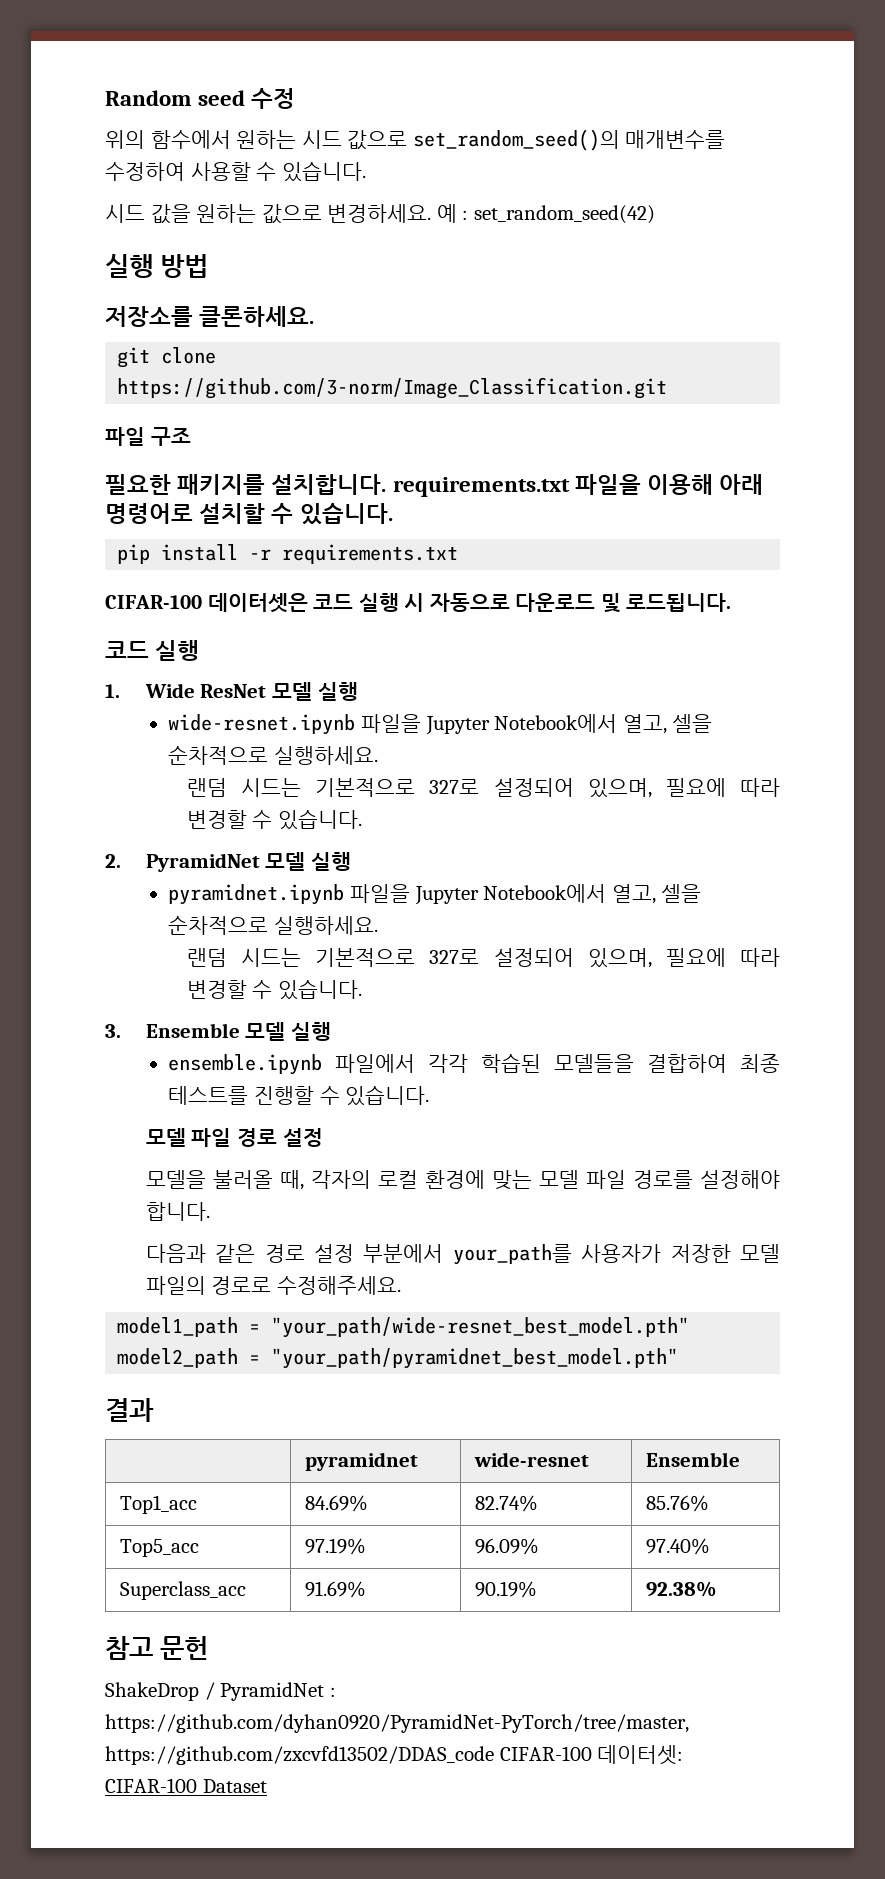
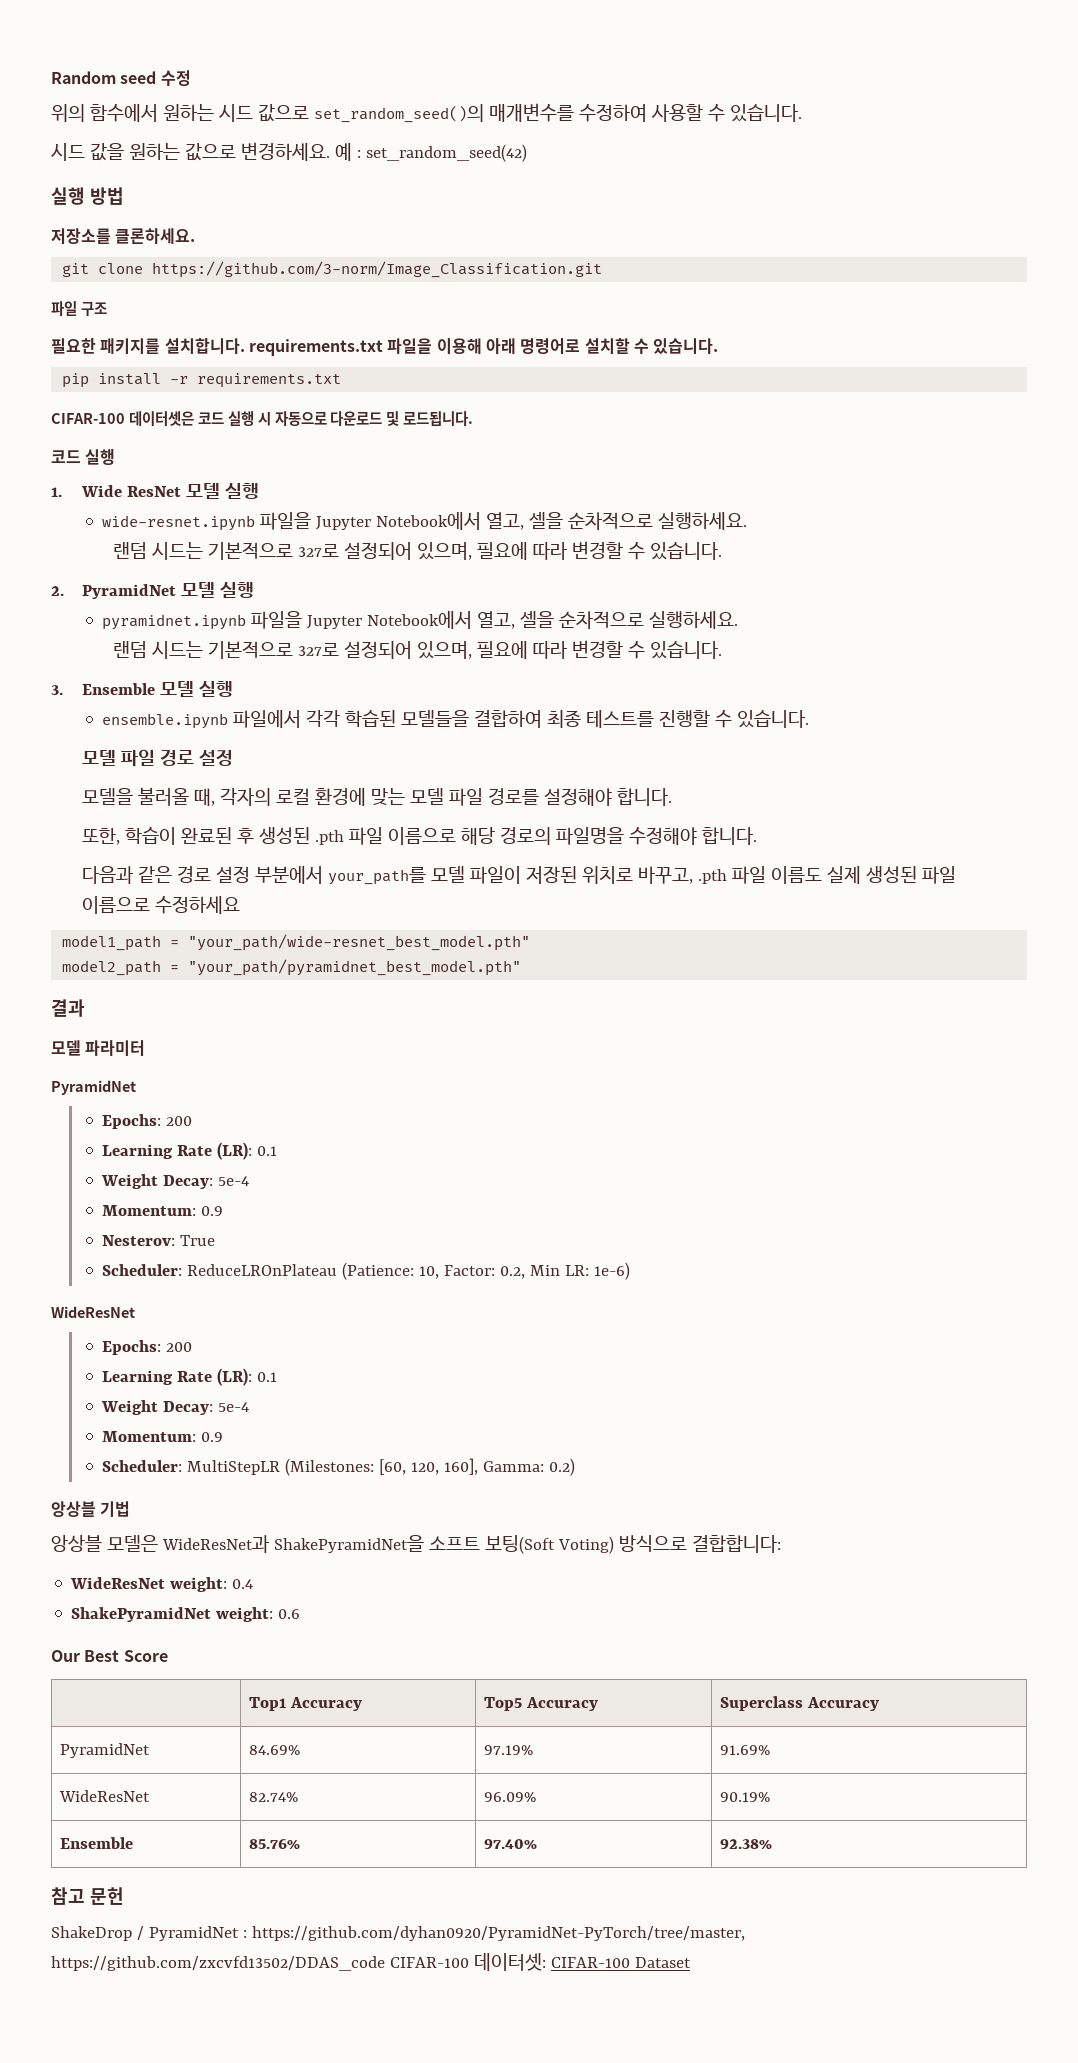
(210, 1211) none -> [81,827,757,845] // 또한, 학습이 완료된 후 생성된 .pth 파일 이름으로 해당 경로의 파일명을 수정해야 합니다.
[581,1244,780,1263] [145,1276,401,1295] 사용자가 저장한 모델 파일의 경로로 수정해주세요. -> [430,866,956,884] [81,896,240,914] 모델 파일이 저장된 위치로 바꾸고, .pth 파일 이름도 실제 생성된 파일 이름으로 수정하세요
[305,1452,419,1471] [474,1452,590,1467] [646,1452,741,1467] [120,1495,198,1514] [305,1495,369,1512] [475,1495,539,1512] [646,1495,710,1512] [120,1539,200,1557] [305,1538,367,1555] [475,1538,540,1555] [646,1538,711,1555] [120,1581,247,1600] [305,1581,367,1598] [475,1581,538,1598] // | pyramidnet | wide-resnet | Ensemble // Top1_acc | 84.69% | 82.74% | 85.76% // Top5_acc | 97.19% | 96.09% | 97.40% // Superclass_acc | 91.69% | 90.19% -> [51,1040,146,1057] [51,1080,136,1095] [102,1114,193,1129] [102,1142,278,1160] [101,1174,250,1189] [102,1205,224,1216] [102,1235,216,1246] [102,1262,631,1280] [51,1306,135,1318] [102,1340,193,1355] [102,1368,278,1386] [101,1400,250,1415] [102,1431,224,1442] [102,1458,576,1476] [51,1501,131,1517] [51,1535,781,1554] [70,1577,254,1592] [71,1607,301,1622] [51,1650,168,1662] [249,1697,363,1711] [484,1697,599,1711] [720,1696,880,1711] [60,1743,151,1758] [249,1745,301,1755] [484,1745,534,1755] [720,1745,771,1755] [59,1790,151,1802] [249,1792,299,1802] [484,1792,537,1802] [720,1792,771,1802] [60,1837,134,1849] [249,1839,301,1849] [484,1839,538,1849] // 모델 파라미터 // PyramidNet // Epochs: 200 // Learning Rate (LR): 0.1 // Weight Decay: 5e-4 // Momentum: 0.9 // Nesterov: True // Scheduler: ReduceLROnPlateau (Patience: 10, Factor: 0.2, Min LR: 1e-6) // WideResNet // Epochs: 200 // Learning Rate (LR): 0.1 // Weight Decay: 5e-4 // Momentum: 0.9 // Scheduler: MultiStepLR (Milestones: [60, 120, 160], Gamma: 0.2) // 앙상블 기법 // 앙상블 모델은 WideResNet과 ShakePyramidNet을 소프트 보팅(Soft Voting) 방식으로 결합합니다: // WideResNet weight: 0.4 // ShakePyramidNet weight: 0.6 // Our Best Score // | Top1 Accuracy | Top5 Accuracy | Superclass Accuracy // PyramidNet | 84.69% | 97.19% | 91.69% // WideResNet | 82.74% | 96.09% | 90.19% // Ensemble | 85.76% | 97.40%

